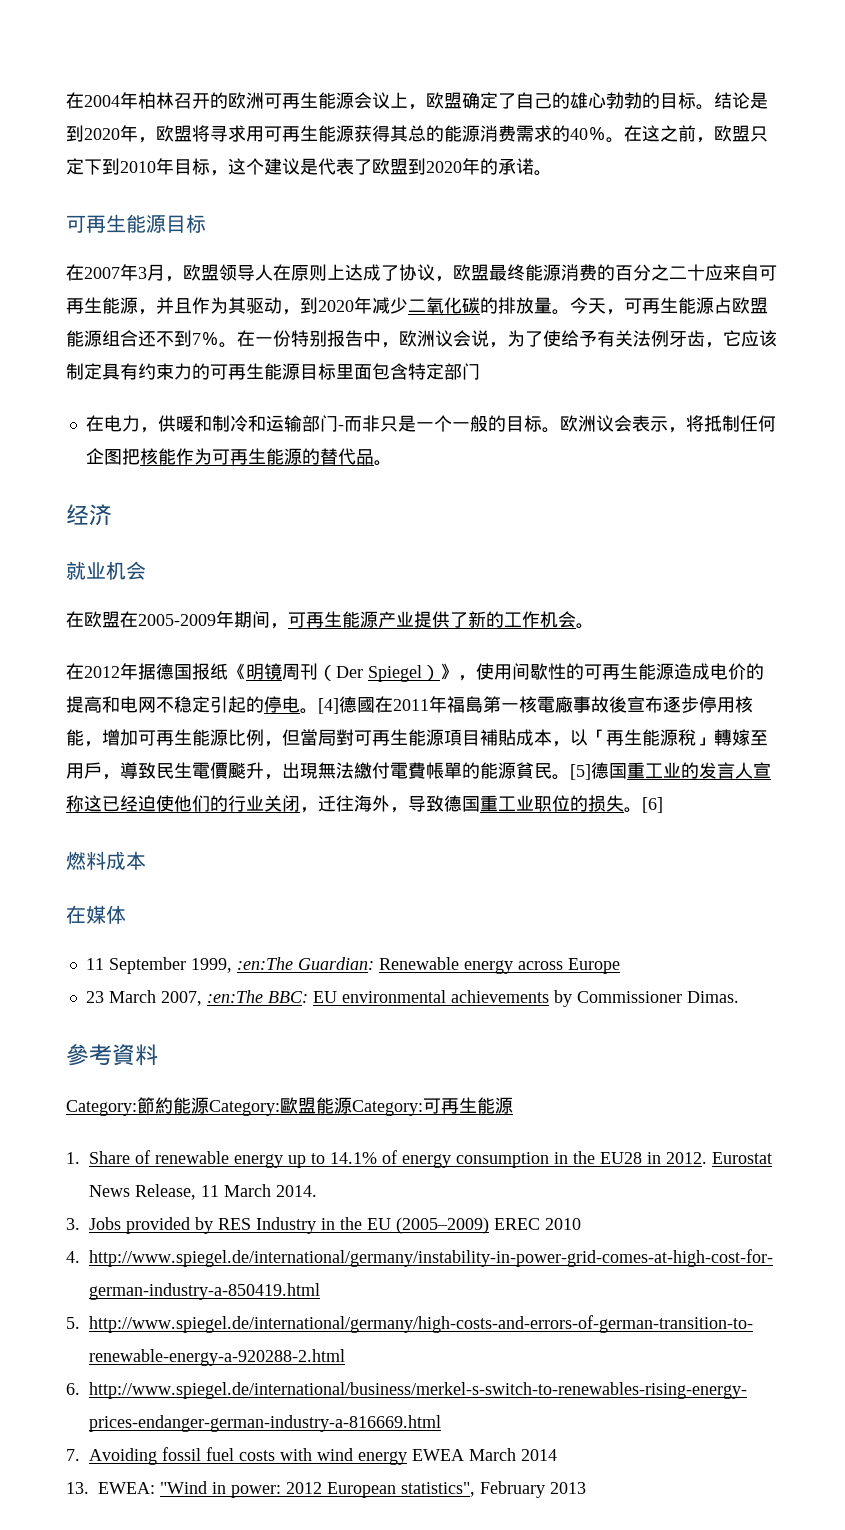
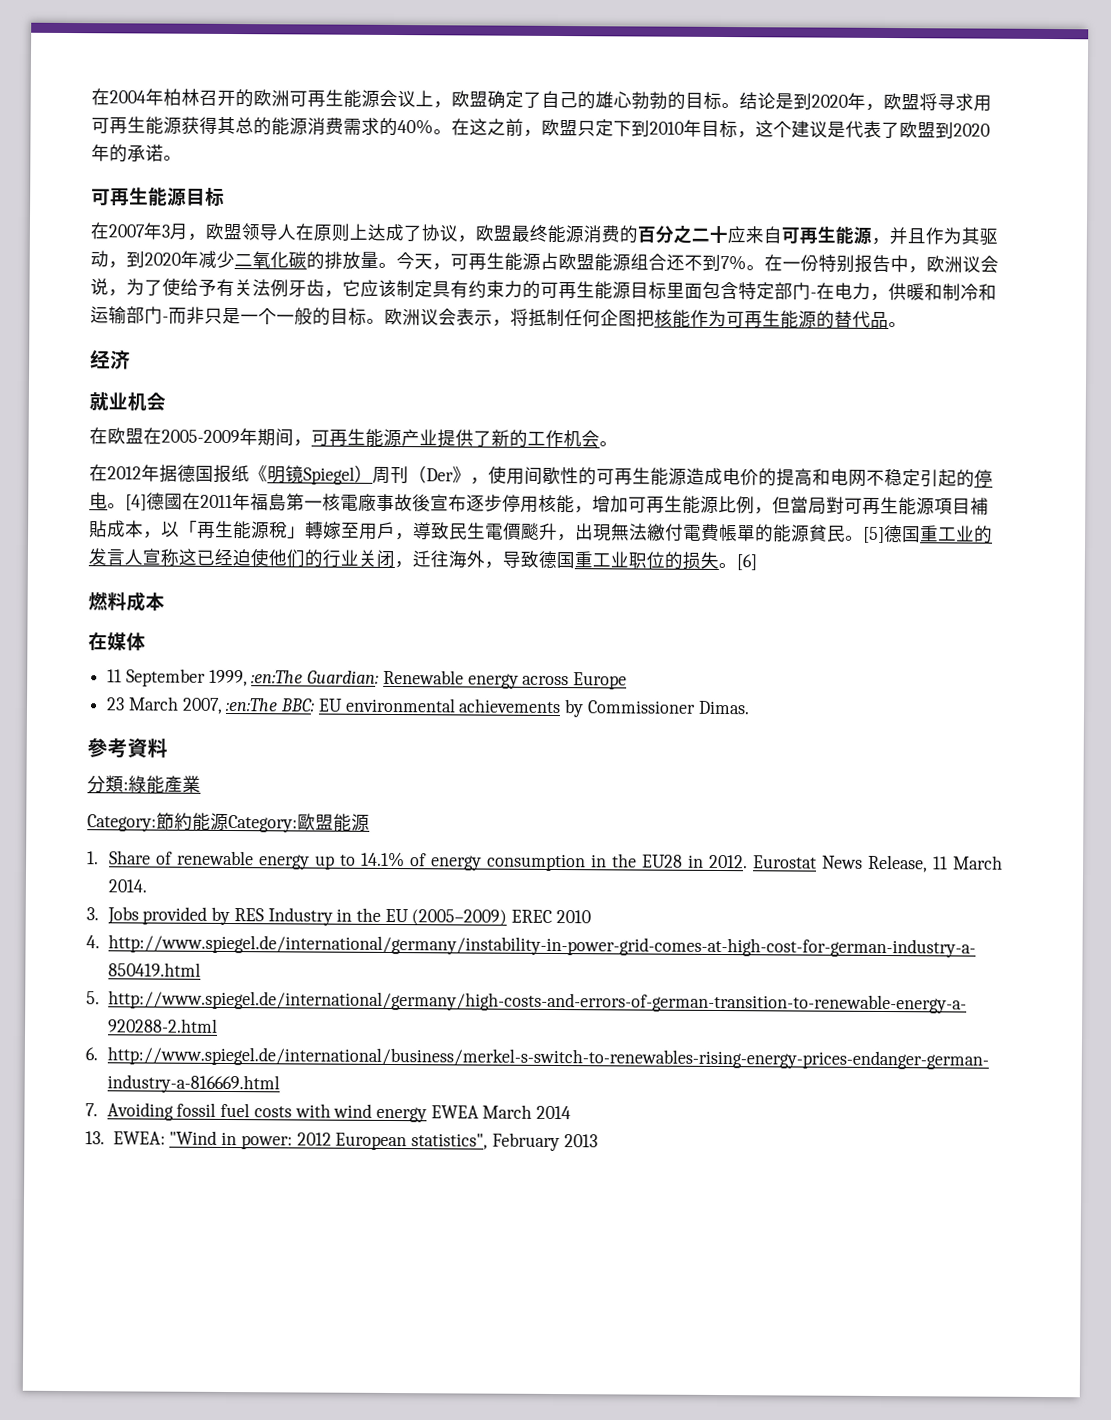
(480, 371) // -> [810,292,817,298] -
(282, 671) none -> [303,465,373,485] Spiegel）
[368,665,440,682] Spiegel） -> (454, 475) none
(158, 1055) none -> [87,775,201,794] // 分類:綠能產業
[352,1097,513,1116] Category:可再生能源 -> (370, 822) none

